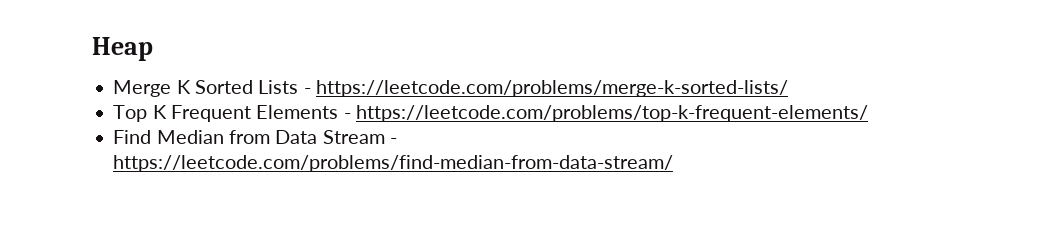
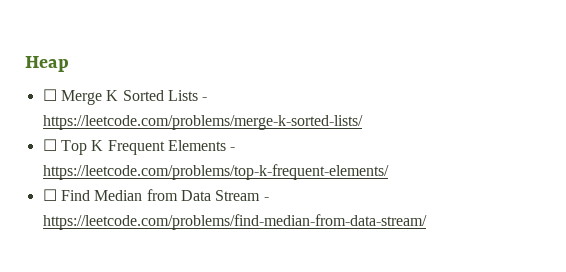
(153, 49) none -> [42,89,57,101] ☐
(788, 88) none -> [42,139,57,151] ☐
(868, 113) none -> [42,189,57,201] ☐

